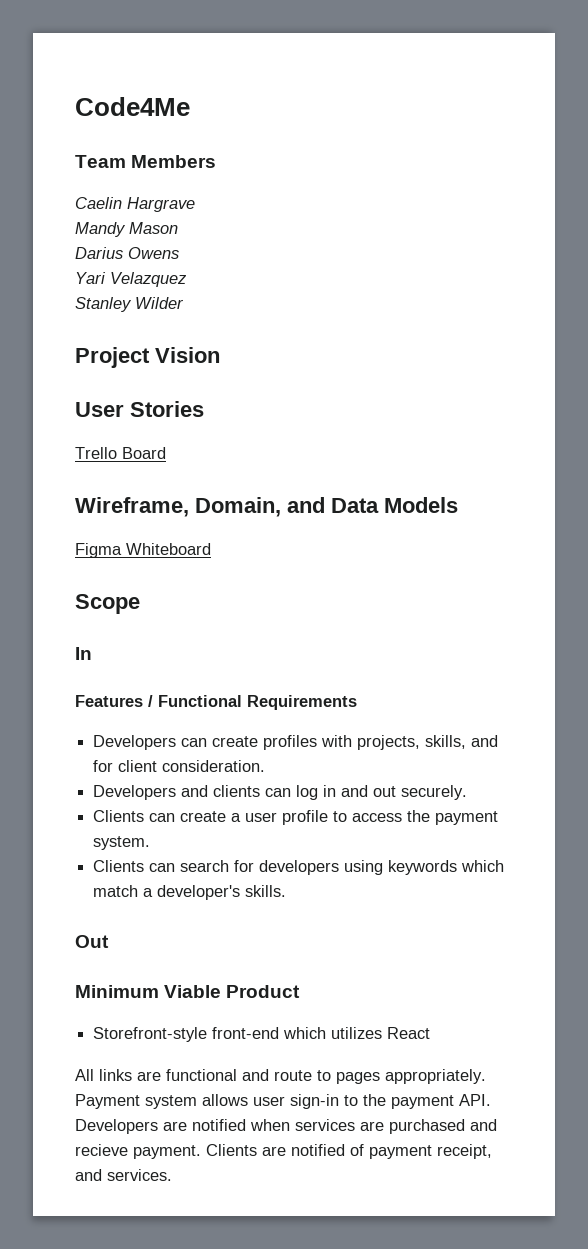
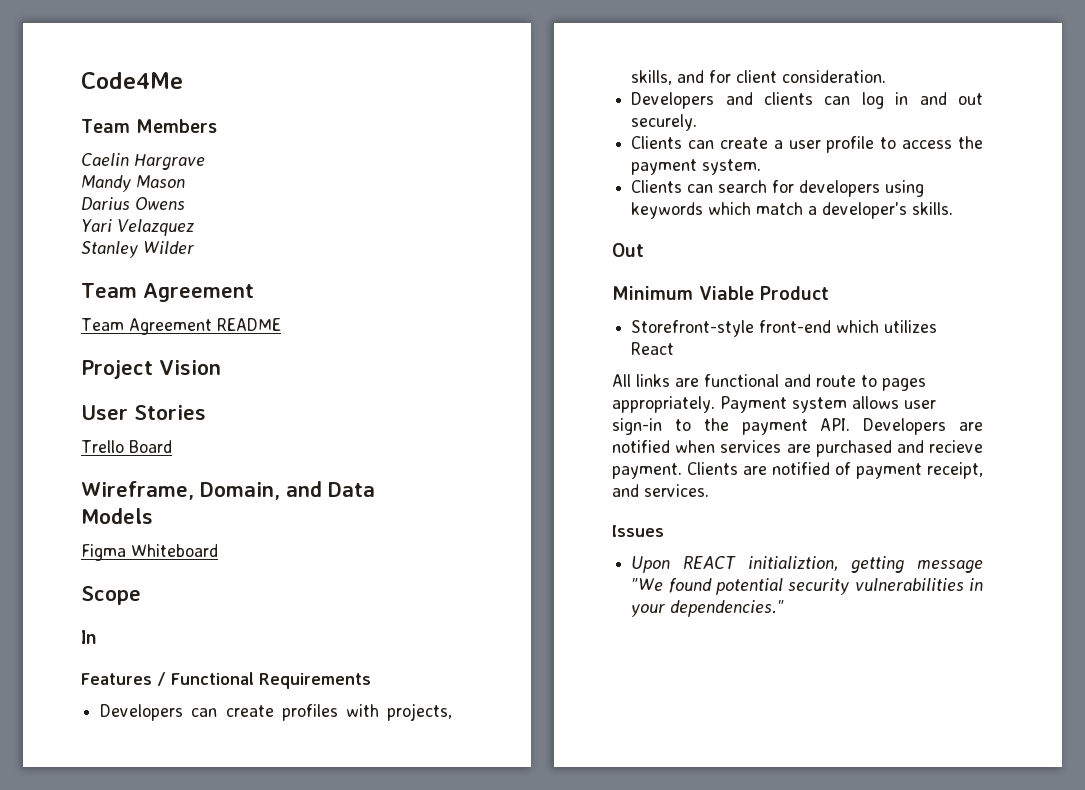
(184, 303) none -> [81,283,254,302] [81,318,281,335] // Team Agreement // Team Agreement README
(172, 1175) none -> [612,525,664,537] [631,556,983,573] [631,578,983,595] [631,600,785,617] // Issues // Upon REACT initializtion, getting message "We found potential security vulnerabilities in your dependencies."

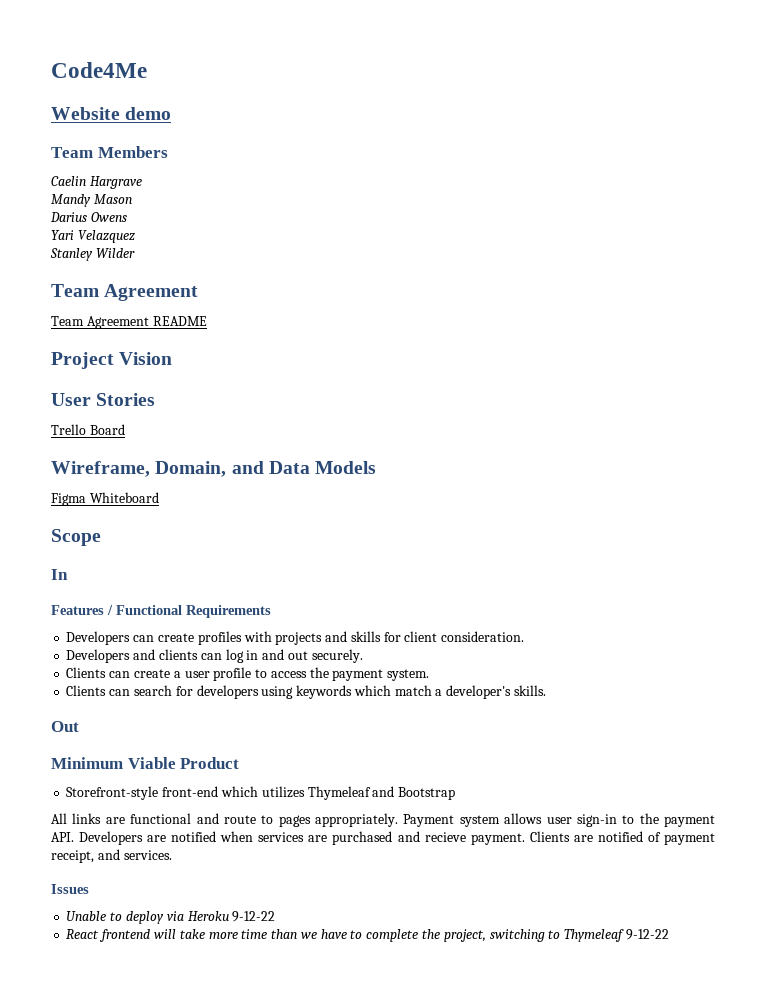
(183, 80) none -> [51,107,172,120] // Website demo
[387,703,452,721] [631,70,705,85] projects, skills, and -> [275,631,381,645] projects and skills
[631,342,675,355] React -> [307,786,456,800] Thymeleaf and Bootstrap
[631,556,983,573] [631,578,983,595] [631,600,785,617] Upon REACT initializtion, getting message "We found potential security vulnerabilities in your dependencies." -> [66,911,276,924] [66,929,669,942] Unable to deploy via Heroku 9-12-22 // React frontend will take more time than we have to complete the project, switching to Thymeleaf 9-12-22

